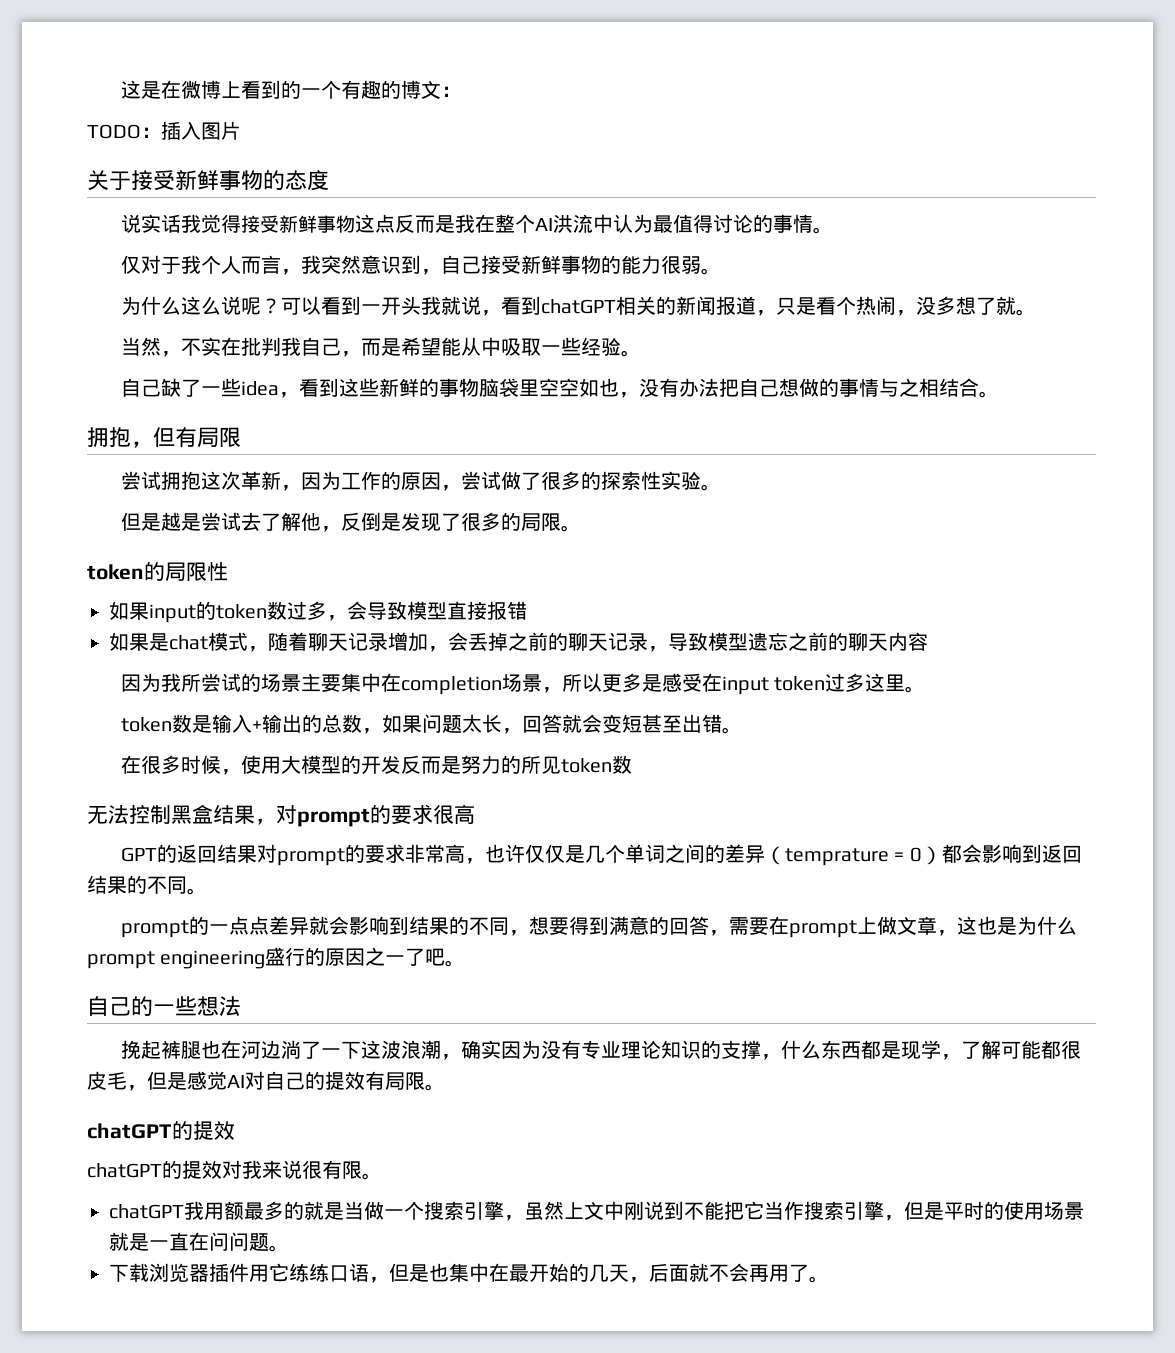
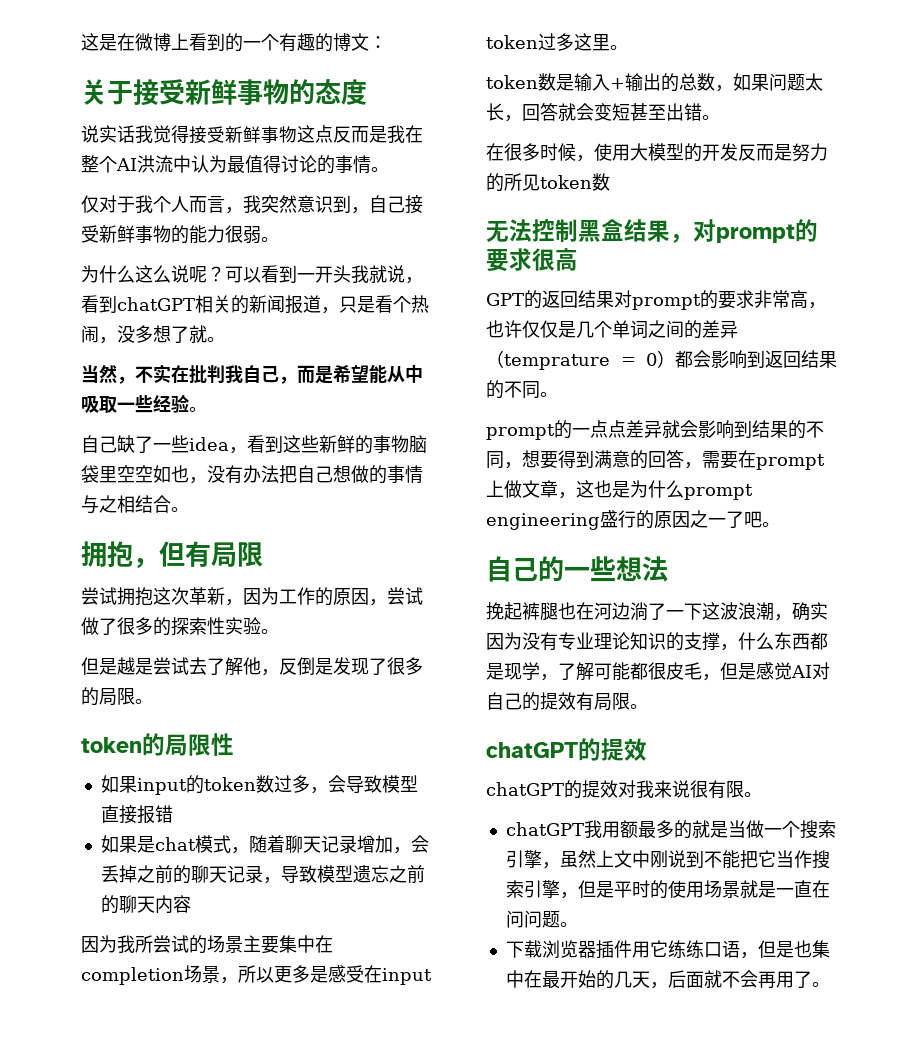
[87,121,241,140] // TODO：插入图片 -> (387, 42) none

